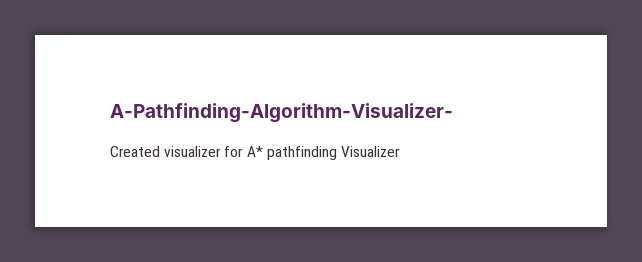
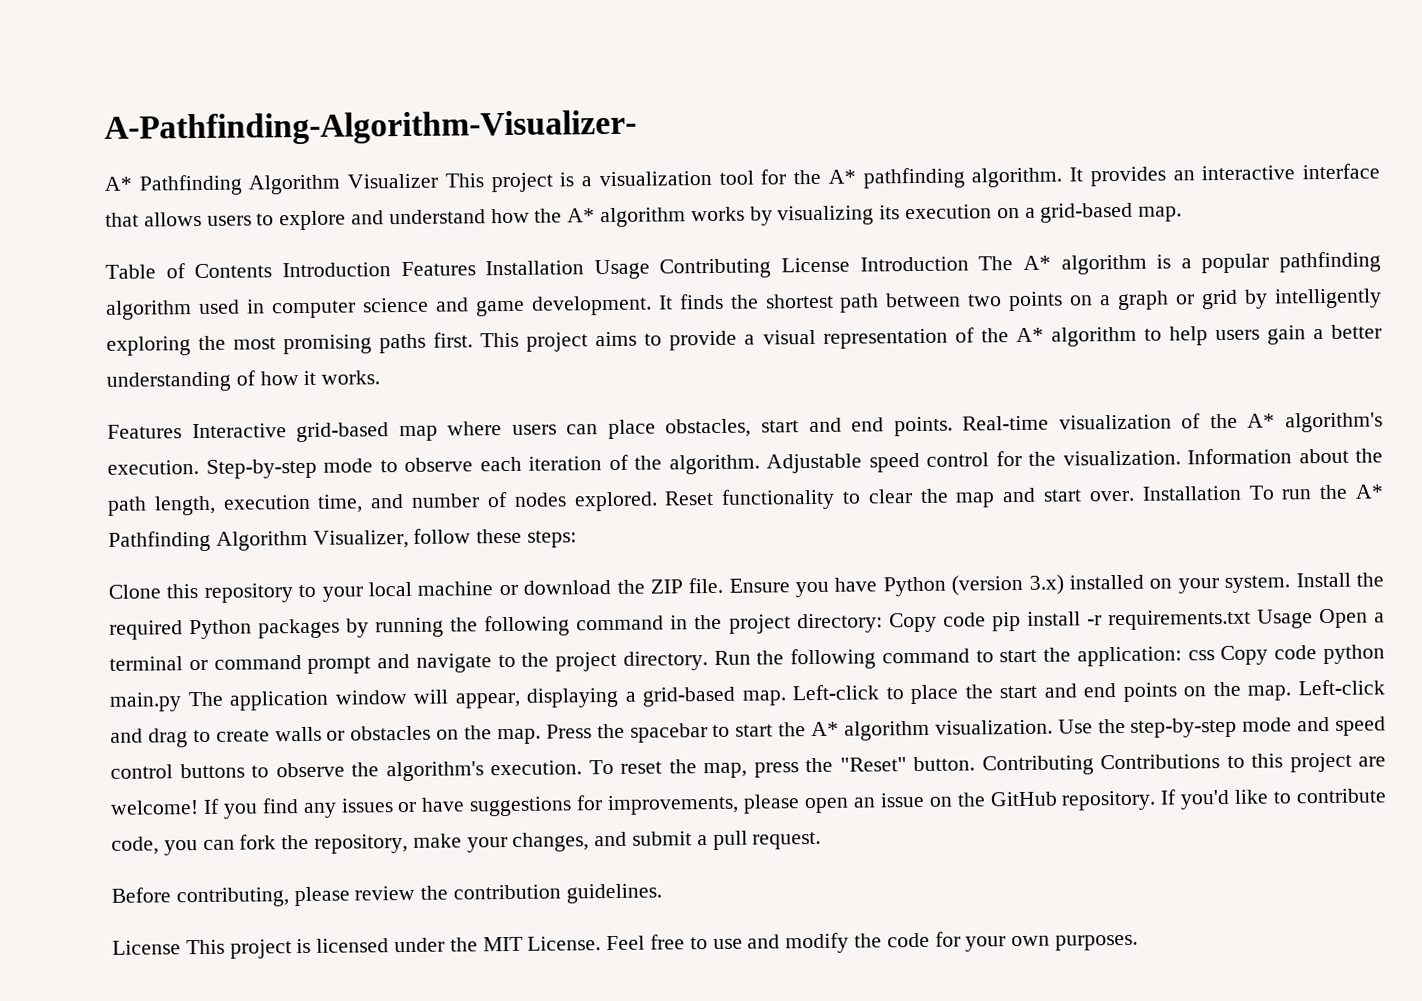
[110,146,400,160] Created visualizer for A* pathfinding Visualizer -> [104,163,1380,196] [105,202,1183,231] [105,251,1381,280] [106,288,1383,320] [106,324,1382,356] [106,370,381,392] [107,412,1384,443] [107,448,1383,479] [107,484,1385,516] [108,528,578,552] [108,572,1384,603] [109,608,1385,640] [109,644,1386,674] [109,679,1386,712] [110,716,1386,748] [110,752,1386,782] [110,788,1386,819] [111,830,822,856] [111,883,662,908] [112,931,1139,959] A* Pathfinding Algorithm Visualizer This project is a visualization tool for the A* pathfinding algorithm. It provides an interactive interface that allows users to explore and understand how the A* algorithm works by visualizing its execution on a grid-based map. // Table of Contents Introduction Features Installation Usage Contributing License Introduction The A* algorithm is a popular pathfinding algorithm used in computer science and game development. It finds the shortest path between two points on a graph or grid by intelligently exploring the most promising paths first. This project aims to provide a visual representation of the A* algorithm to help users gain a better understanding of how it works. // Features Interactive grid-based map where users can place obstacles, start and end points. Real-time visualization of the A* algorithm's execution. Step-by-step mode to observe each iteration of the algorithm. Adjustable speed control for the visualization. Information about the path length, execution time, and number of nodes explored. Reset functionality to clear the map and start over. Installation To run the A* Pathfinding Algorithm Visualizer, follow these steps: // Clone this repository to your local machine or download the ZIP file. Ensure you have Python (version 3.x) installed on your system. Install the required Python packages by running the following command in the project directory: Copy code pip install -r requirements.txt Usage Open a terminal or command prompt and navigate to the project directory. Run the following command to start the application: css Copy code python main.py The application window will appear, displaying a grid-based map. Left-click to place the start and end points on the map. Left-click and drag to create walls or obstacles on the map. Press the spacebar to start the A* algorithm visualization. Use the step-by-step mode and speed control buttons to observe the algorithm's execution. To reset the map, press the "Reset" button. Contributing Contributions to this project are welcome! If you find any issues or have suggestions for improvements, please open an issue on the GitHub repository. If you'd like to contribute code, you can fork the repository, make your changes, and submit a pull request. // Before contributing, please review the contribution guidelines. // License This project is licensed under the MIT License. Feel free to use and modify the code for your own purposes.

